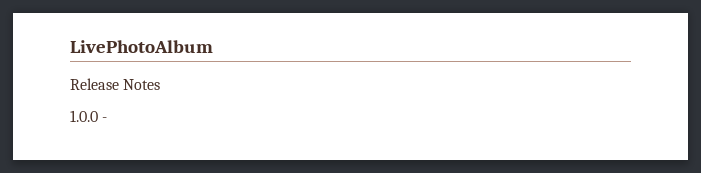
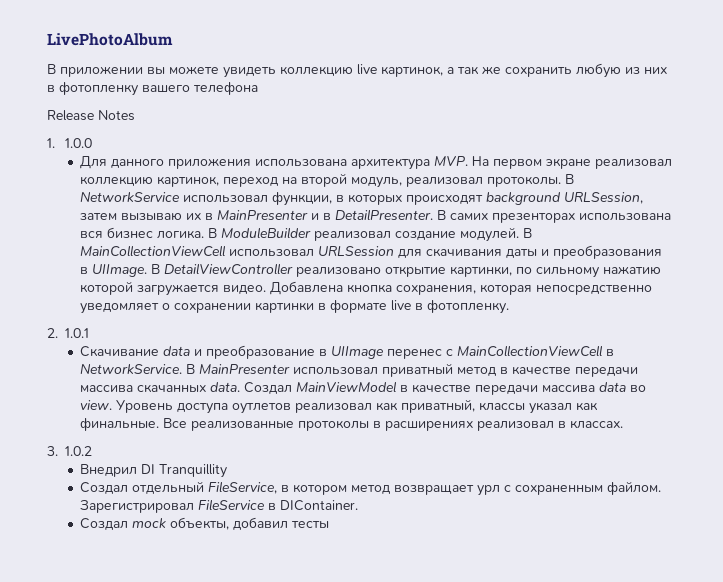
(213, 46) none -> [47,63,667,78] [47,81,258,96] // В приложении вы можете увидеть коллекцию live картинок, а так же сохранить любую из них в фотопленку вашего телефона
(161, 84) none -> [47,138,55,148] 1.
[102,117,108,122] - -> [80,156,673,170] [80,173,575,188] [80,191,644,206] [80,209,672,223] [80,227,533,242] [80,245,663,259] [80,263,662,278] [80,281,653,296] [80,299,510,314] [47,328,90,338] [80,345,615,359] [80,363,639,377] [80,381,647,395] [80,399,599,414] [80,417,624,431] [47,446,93,456] [80,464,228,478] [80,481,662,496] [80,499,359,513] [80,517,330,530] // Для данного приложения использована архитектура MVP. На первом экране реализовал коллекцию картинок, переход на второй модуль, реализовал протоколы. В NetworkService использовал функции, в которых происходят background URLSession, затем вызываю их в MainPresenter и в DetailPresenter. В самих презенторах использована вся бизнес логика. В ModuleBuilder реализовал создание модулей. В MainCollectionViewCell использовал URLSession для скачивания даты и преобразования в UIImage. В DetailViewController реализовано открытие картинки, по сильному нажатию которой загружается видео. Добавлена кнопка сохранения, которая непосредственно уведомляет о сохранении картинки в формате live в фотопленку. // 2. 1.0.1 // Скачивание data и преобразование в UIImage перенес с MainCollectionViewCell в NetworkService. В MainPresenter использовал приватный метод в качестве передачи массива скачанных data. Создал MainViewModel в качестве передачи массива data во view. Уровень доступа оутлетов реализовал как приватный, классы указал как финальные. Все реализованные протоколы в расширениях реализовал в классах. // 3. 1.0.2 // Внедрил DI Tranquillity // Создал отдельный FileService, в котором метод возвращает урл с сохраненным файлом. Зарегистрировал FileService в DIContainer. // Создал mock объекты, добавил тесты

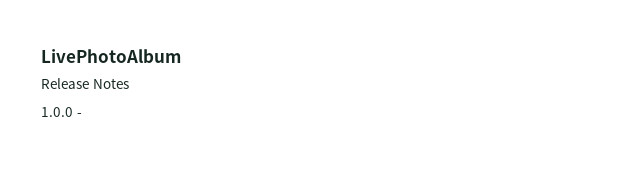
[47,63,667,78] [47,81,258,96] // В приложении вы можете увидеть коллекцию live картинок, а так же сохранить любую из них в фотопленку вашего телефона -> (181, 56) none
[47,138,55,148] 1. -> (129, 83) none
[80,156,673,170] [80,173,575,188] [80,191,644,206] [80,209,672,223] [80,227,533,242] [80,245,663,259] [80,263,662,278] [80,281,653,296] [80,299,510,314] [47,328,90,338] [80,345,615,359] [80,363,639,377] [80,381,647,395] [80,399,599,414] [80,417,624,431] [47,446,93,456] [80,464,228,478] [80,481,662,496] [80,499,359,513] [80,517,330,530] // Для данного приложения использована архитектура MVP. На первом экране реализовал коллекцию картинок, переход на второй модуль, реализовал протоколы. В NetworkService использовал функции, в которых происходят background URLSession, затем вызываю их в MainPresenter и в DetailPresenter. В самих презенторах использована вся бизнес логика. В ModuleBuilder реализовал создание модулей. В MainCollectionViewCell использовал URLSession для скачивания даты и преобразования в UIImage. В DetailViewController реализовано открытие картинки, по сильному нажатию которой загружается видео. Добавлена кнопка сохранения, которая непосредственно уведомляет о сохранении картинки в формате live в фотопленку. // 2. 1.0.1 // Скачивание data и преобразование в UIImage перенес с MainCollectionViewCell в NetworkService. В MainPresenter использовал приватный метод в качестве передачи массива скачанных data. Создал MainViewModel в качестве передачи массива data во view. Уровень доступа оутлетов реализовал как приватный, классы указал как финальные. Все реализованные протоколы в расширениях реализовал в классах. // 3. 1.0.2 // Внедрил DI Tranquillity // Создал отдельный FileService, в котором метод возвращает урл с сохраненным файлом. Зарегистрировал FileService в DIContainer. // Создал mock объекты, добавил тесты -> [76,113,82,117] -

